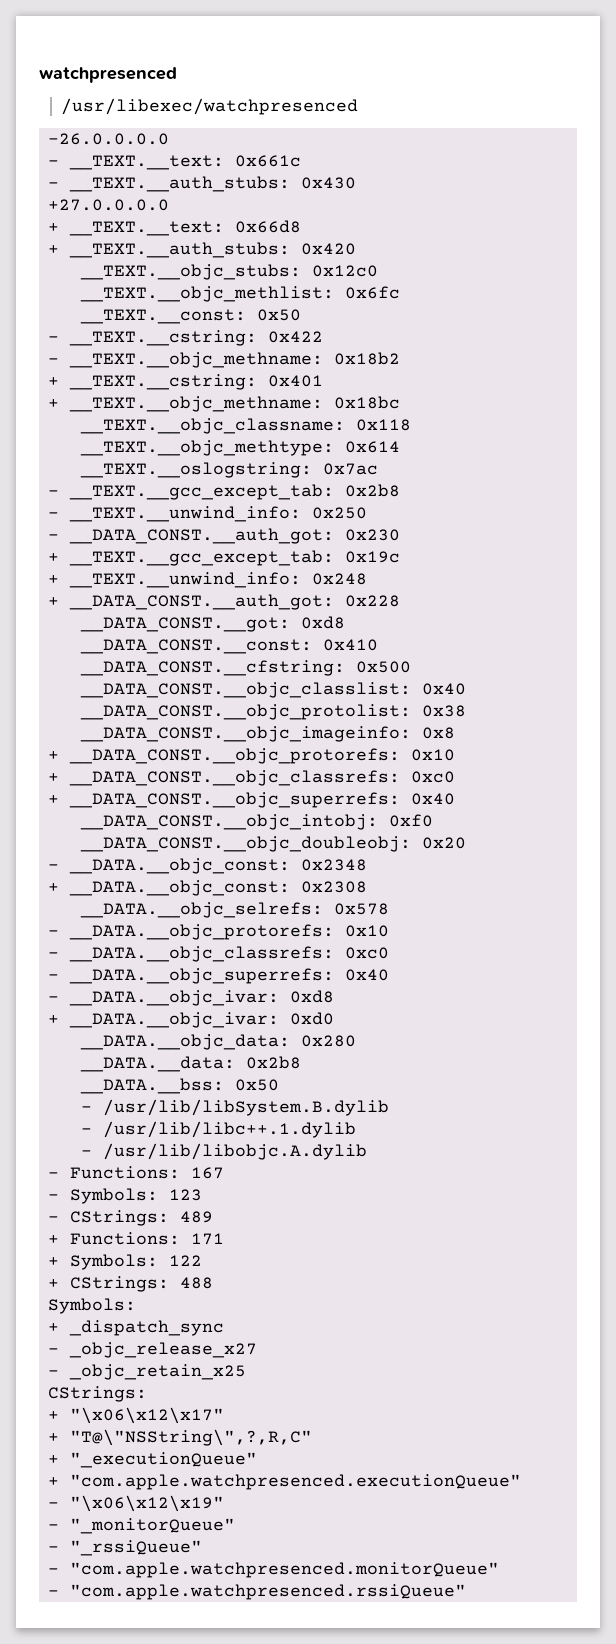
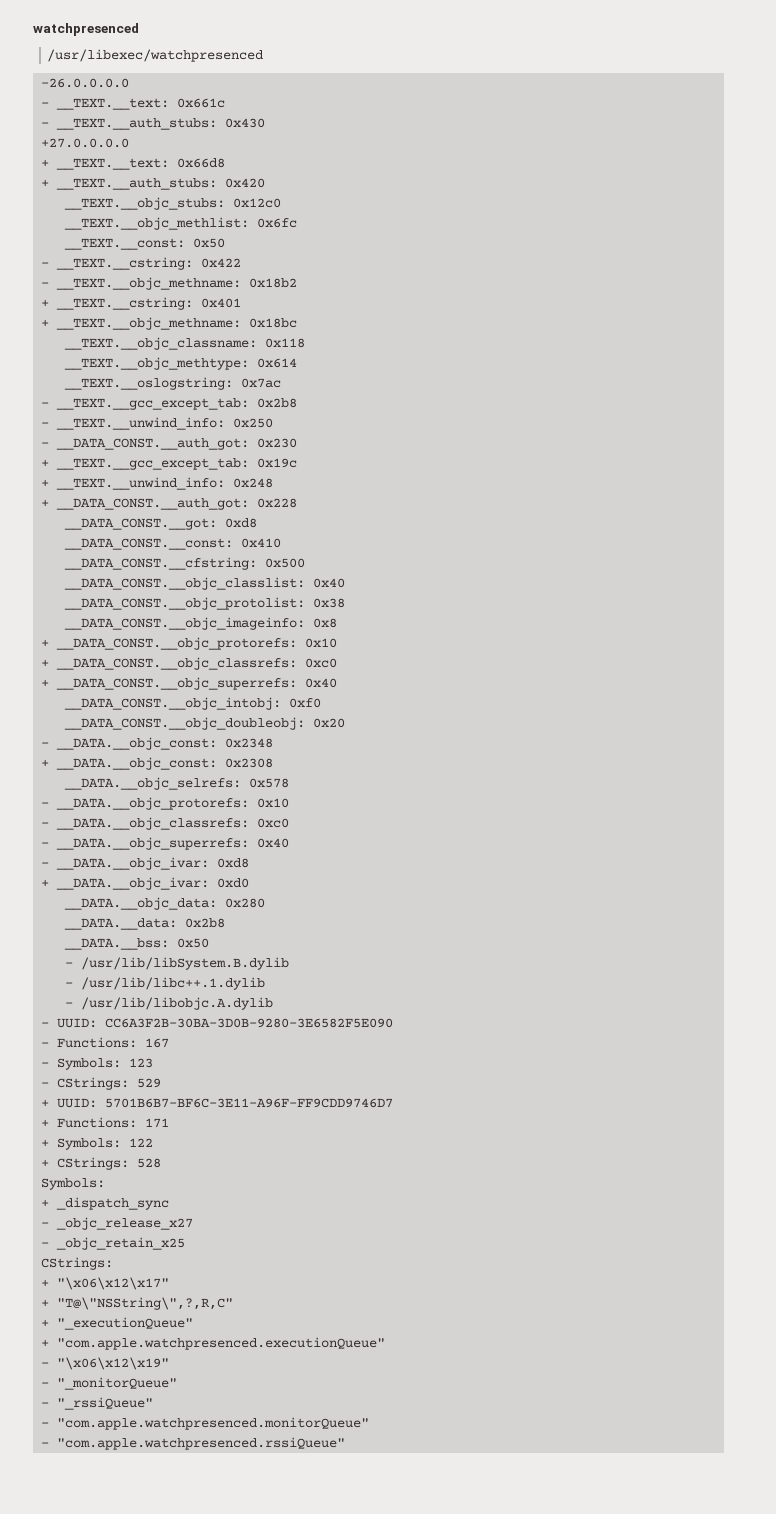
(368, 1151) none -> [40,1018,393,1028] // - UUID: CC6A3F2B-30BA-3D0B-9280-3E6582F5E090
[180,1211,214,1223] 489 -> [136,1078,161,1088] [40,1098,393,1108] 529 // + UUID: 5701B6B7-BF6C-3E11-A96F-FF9CDD9746D7
[180,1277,214,1289] 488 -> [136,1158,161,1168] 528

